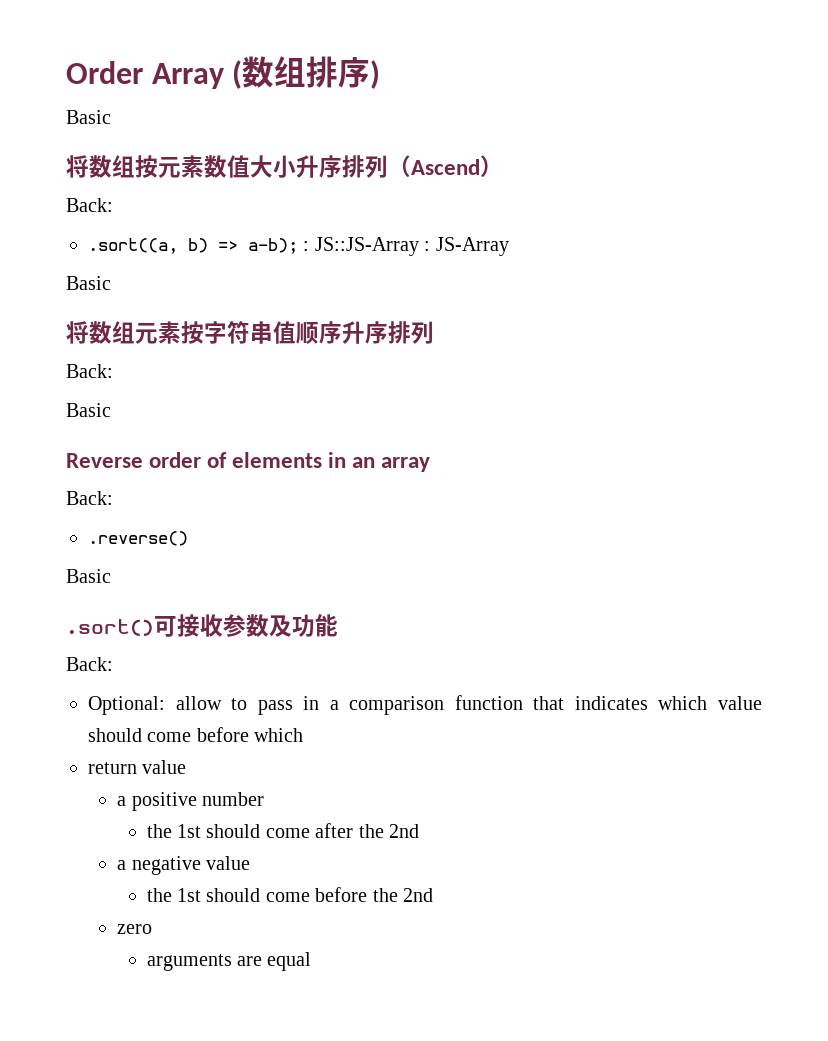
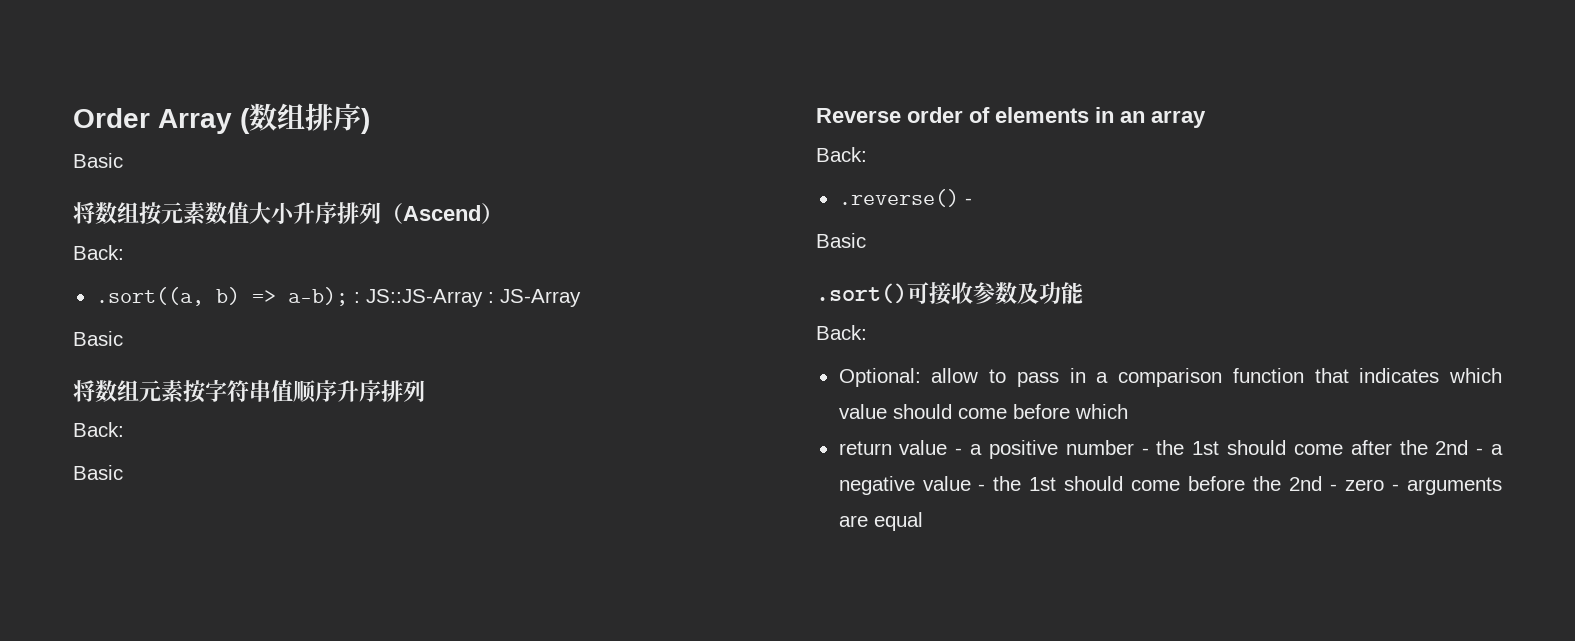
(188, 538) none -> [964,198,972,205] -
(187, 767) // -> [955,448,963,455] -
(265, 799) // -> [1141,448,1149,455] -
(420, 831) // -> [1476,448,1484,455] -
(251, 863) // -> [978,484,986,491] -
(434, 895) // -> [1330,484,1338,491] -
(153, 929) // -> [1392,484,1400,491] -

